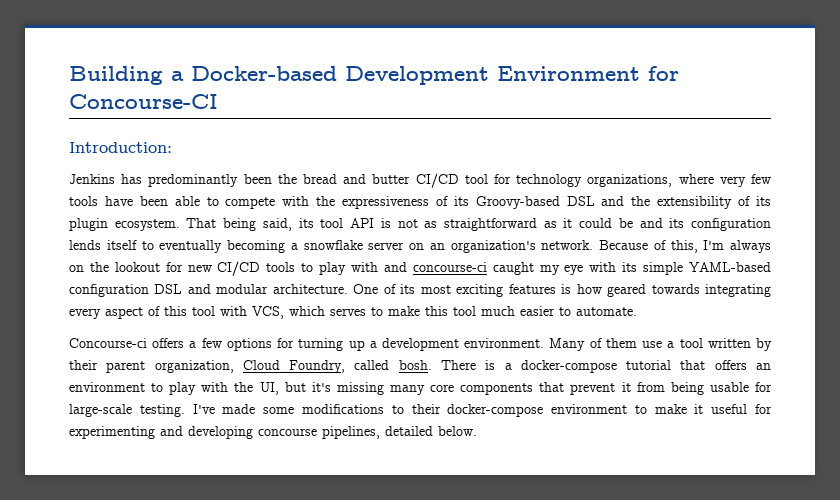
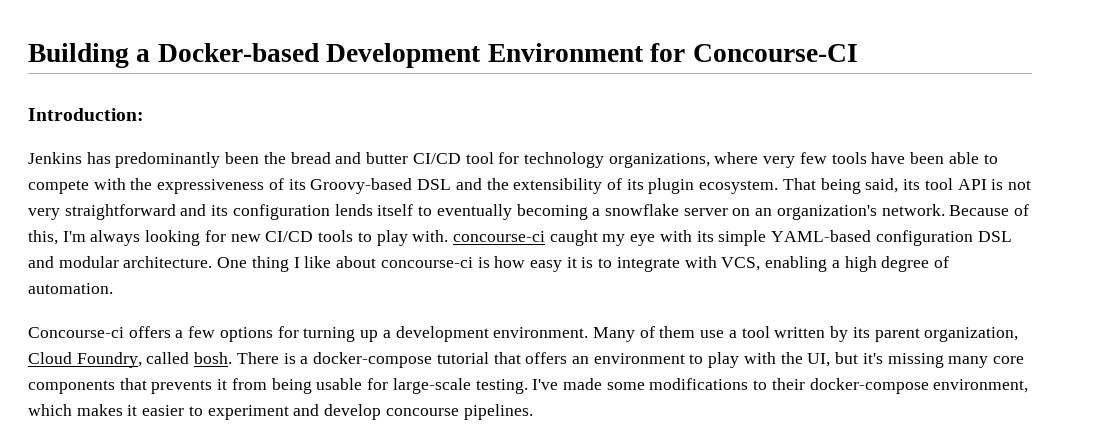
[424,218,633,231] as straightforward as it could be -> [28,204,176,220] very straightforward
[69,262,160,272] on the lookout -> [145,230,201,246] looking
[351,262,407,272] with and -> [412,230,449,242] with.
[383,284,771,297] [69,306,637,319] of its most exciting features is how geared towards integrating every aspect of this tool with VCS, which serves to make this tool much easier to automate. -> [251,256,949,272] [28,283,113,294] thing I like about concourse-ci is how easy it is to integrate with VCS, enabling a high degree of automation.
[69,360,98,370] their -> [852,327,870,338] its
[570,383,616,395] prevent -> [151,380,213,394] prevents
[551,404,773,414] [69,426,477,439] environment to make it useful for experimenting and developing concourse pipelines, detailed below. -> [933,379,1029,393] [28,404,533,420] environment, which makes it easier to experiment and develop concourse pipelines.

